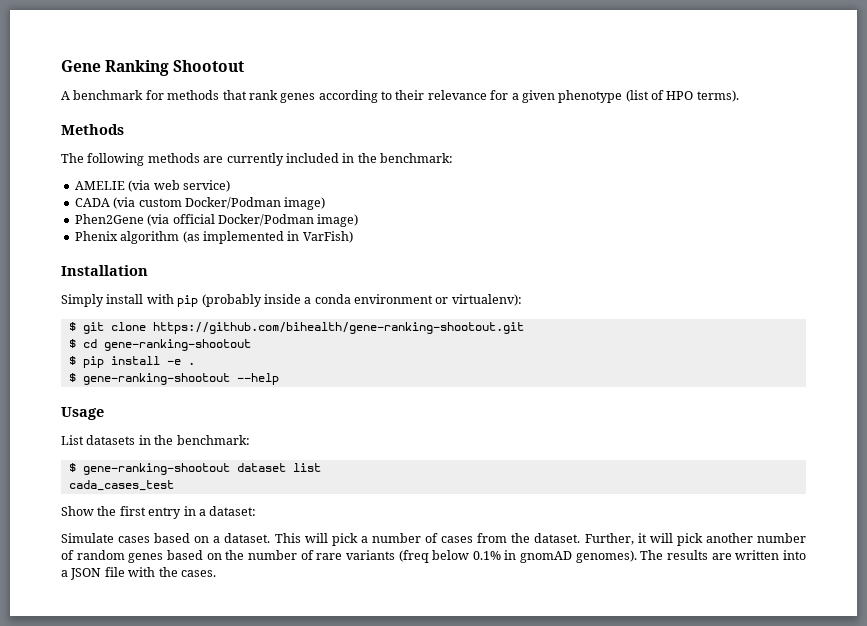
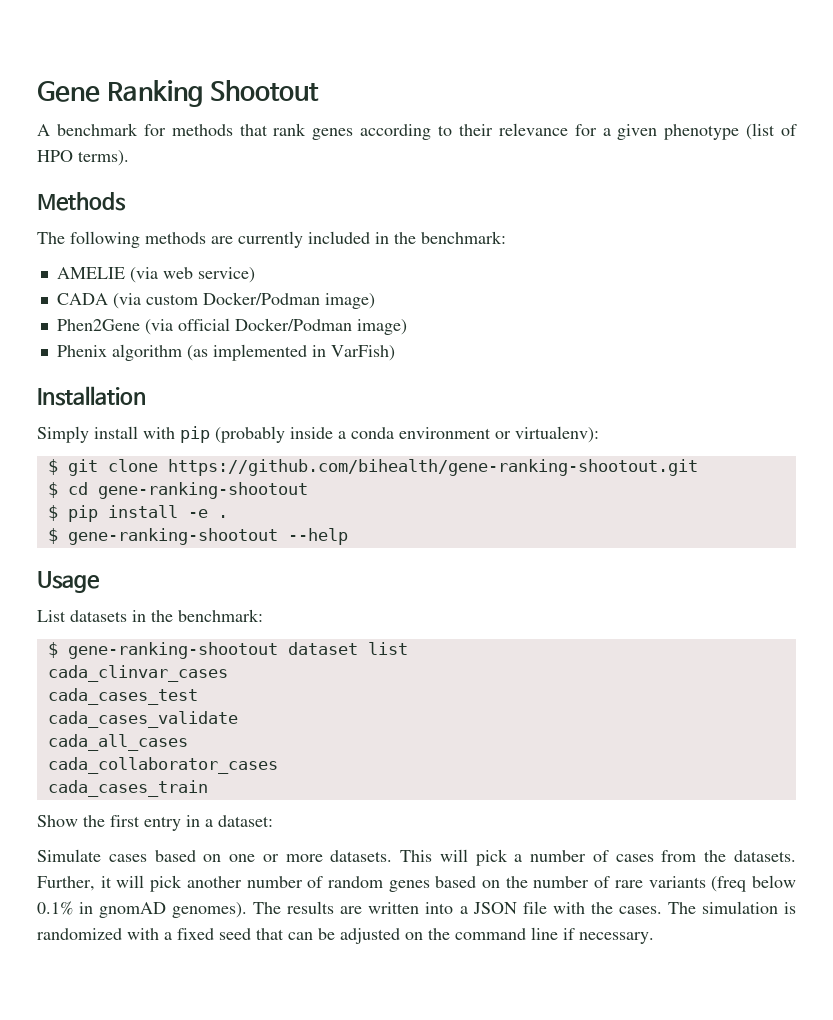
(321, 467) none -> [47,665,228,682] // cada_clinvar_cases
(174, 485) none -> [47,711,238,728] [47,734,188,751] [47,757,278,774] [47,780,208,797] // cada_cases_validate // cada_all_cases // cada_collaborator_cases // cada_cases_train
[213,533,271,543] a dataset. -> [229,850,393,862] one or more datasets.
[534,533,581,543] dataset. -> [733,850,796,862] datasets.
(216, 573) none -> [667,901,796,914] [37,927,654,944] The simulation is randomized with a fixed seed that can be adjusted on the command line if necessary.

